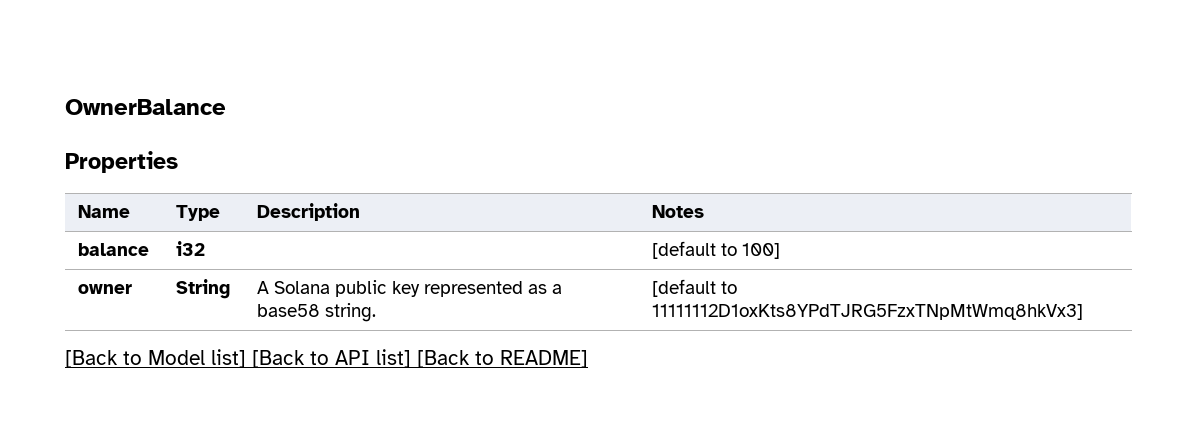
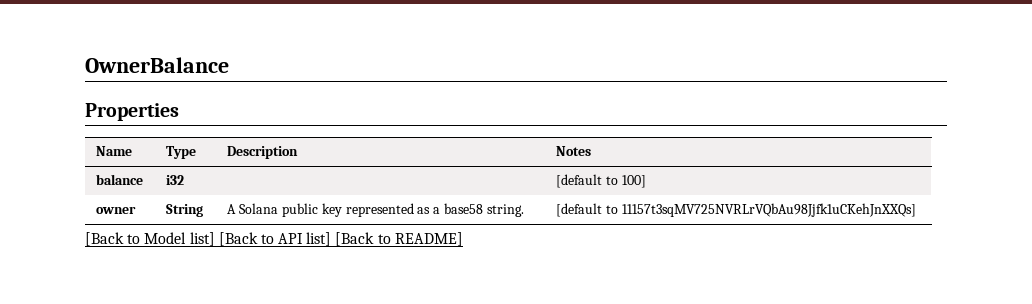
[652,304,1084,320] 11111112D1oxKts8YPdTJRG5FzxTNpMtWmq8hkVx3] -> [622,203,917,217] 11157t3sqMV725NVRLrVQbAu98Jjfk1uCKehJnXXQs]

